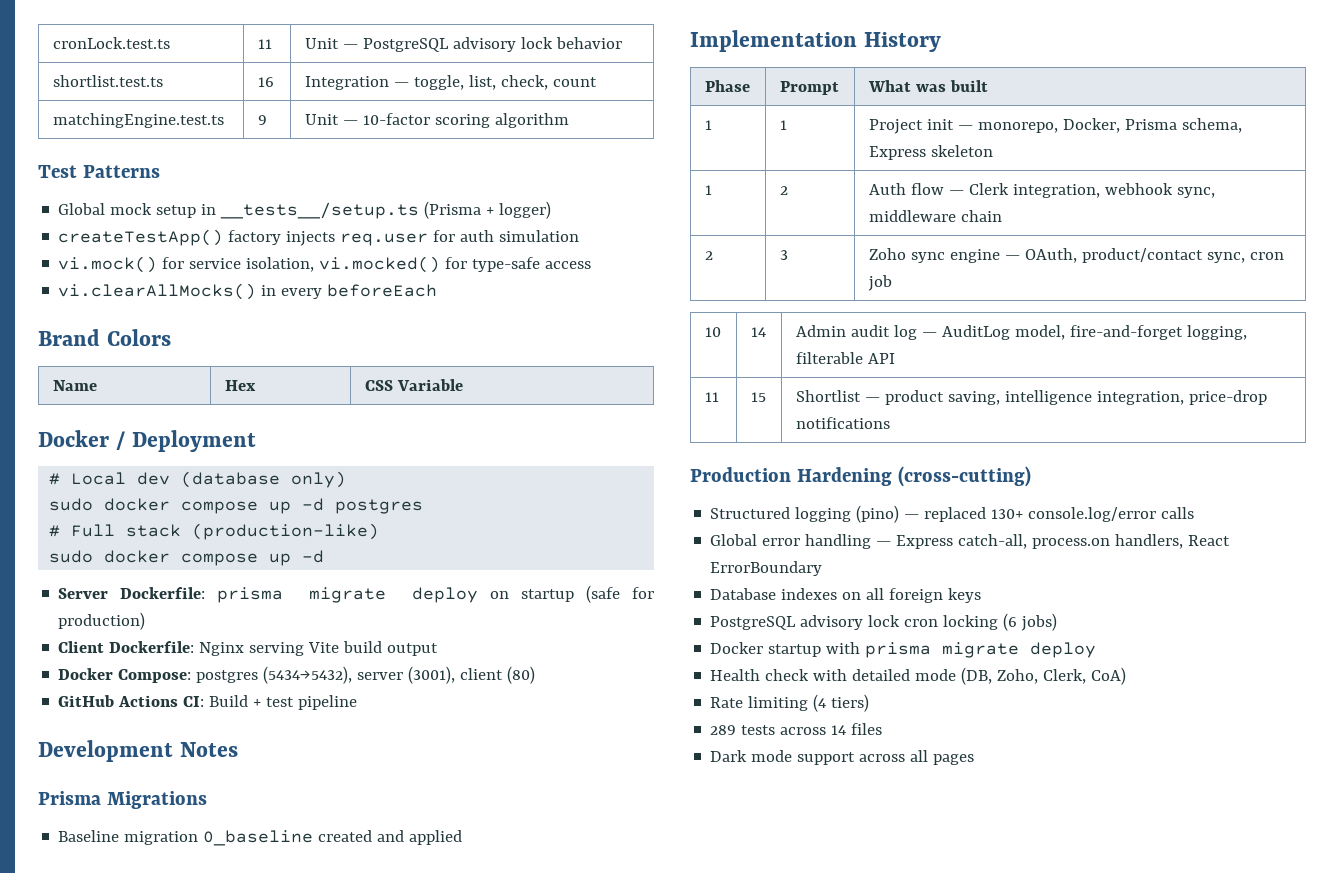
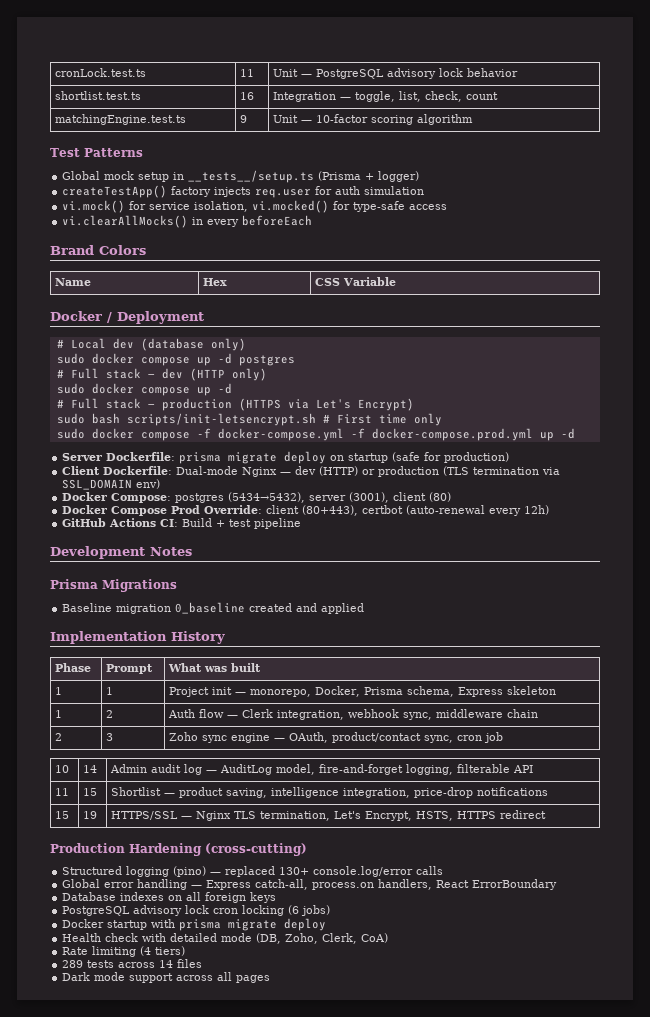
[192,523,380,540] [49,550,325,566] (production-like) // sudo docker compose up -d -> [147,368,267,381] [56,383,232,396] [56,398,414,411] [56,413,442,426] [56,428,575,441] — dev (HTTP only) // sudo docker compose up -d // # Full stack — production (HTTPS via Let's Encrypt) // sudo bash scripts/init-letsencrypt.sh # First time only // sudo docker compose -f docker-compose.yml -f docker-compose.prod.yml up -d
[199,641,439,656] Nginx serving Vite build output -> [176,466,561,477] [62,479,161,490] Dual-mode Nginx — dev (HTTP) or production (TLS termination via SSL_DOMAIN env)
(536, 675) none -> [62,505,550,516] // Docker Compose Prod Override: client (80+443), certbot (auto-renewal every 12h)
(890, 423) none -> [55,811,70,819] [83,811,98,819] [111,810,547,821] // 15 | 19 | HTTPS/SSL — Nginx TLS termination, Let's Encrypt, HSTS, HTTPS redirect

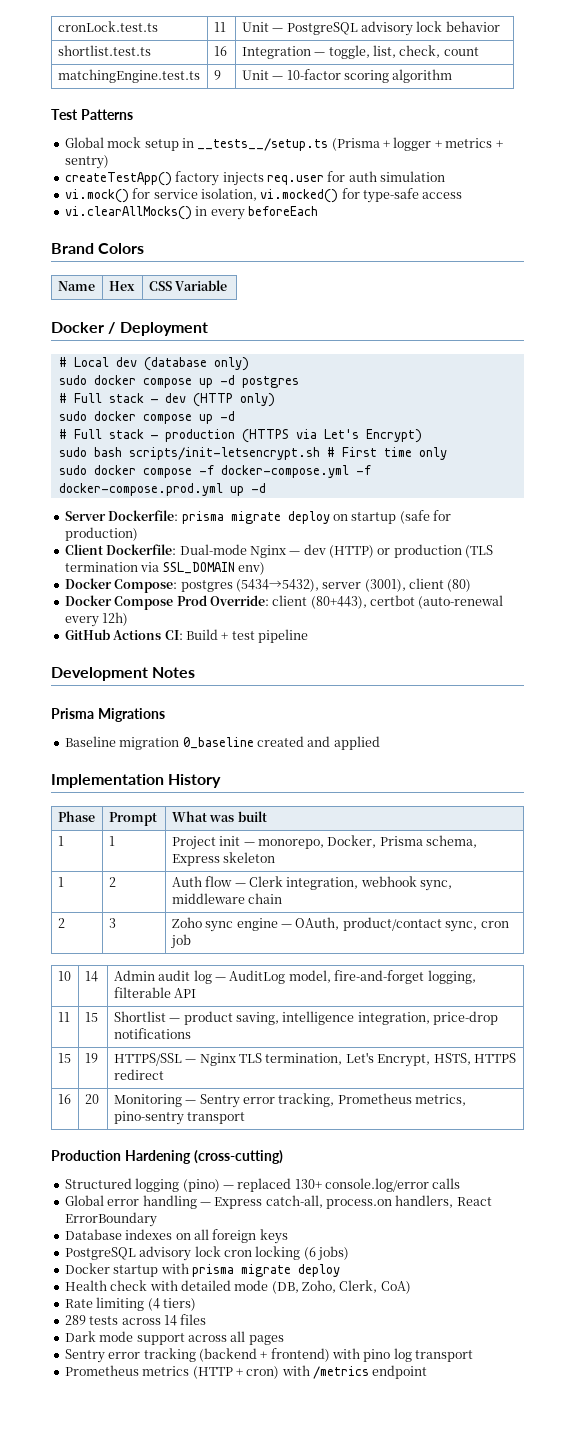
[378,171,420,182] logger) -> [393,137,503,151] [64,155,109,169] logger + metrics + sentry)
(547, 814) none -> [57,1094,71,1104] [84,1094,99,1104] [113,1093,467,1108] [113,1111,246,1125] // 16 | 20 | Monitoring — Sentry error tracking, Prometheus metrics, pino-sentry transport
(271, 979) none -> [64,1348,474,1363] [64,1365,428,1379] // Sentry error tracking (backend + frontend) with pino log transport // Prometheus metrics (HTTP + cron) with /metrics endpoint

